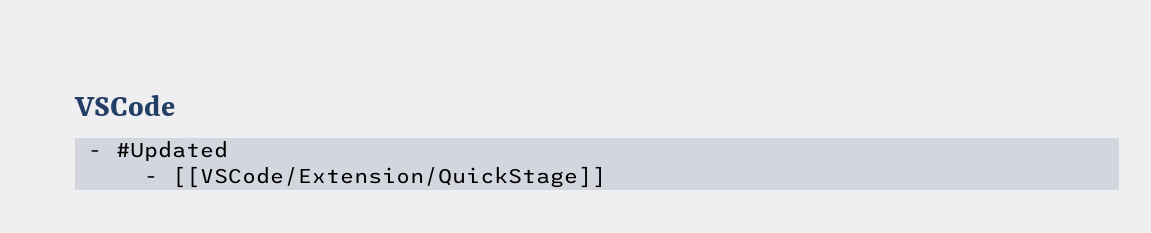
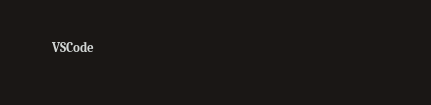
[87,141,228,161] [143,166,606,188] // - #Updated // - [[VSCode/Extension/QuickStage]] -> (94, 46) none

